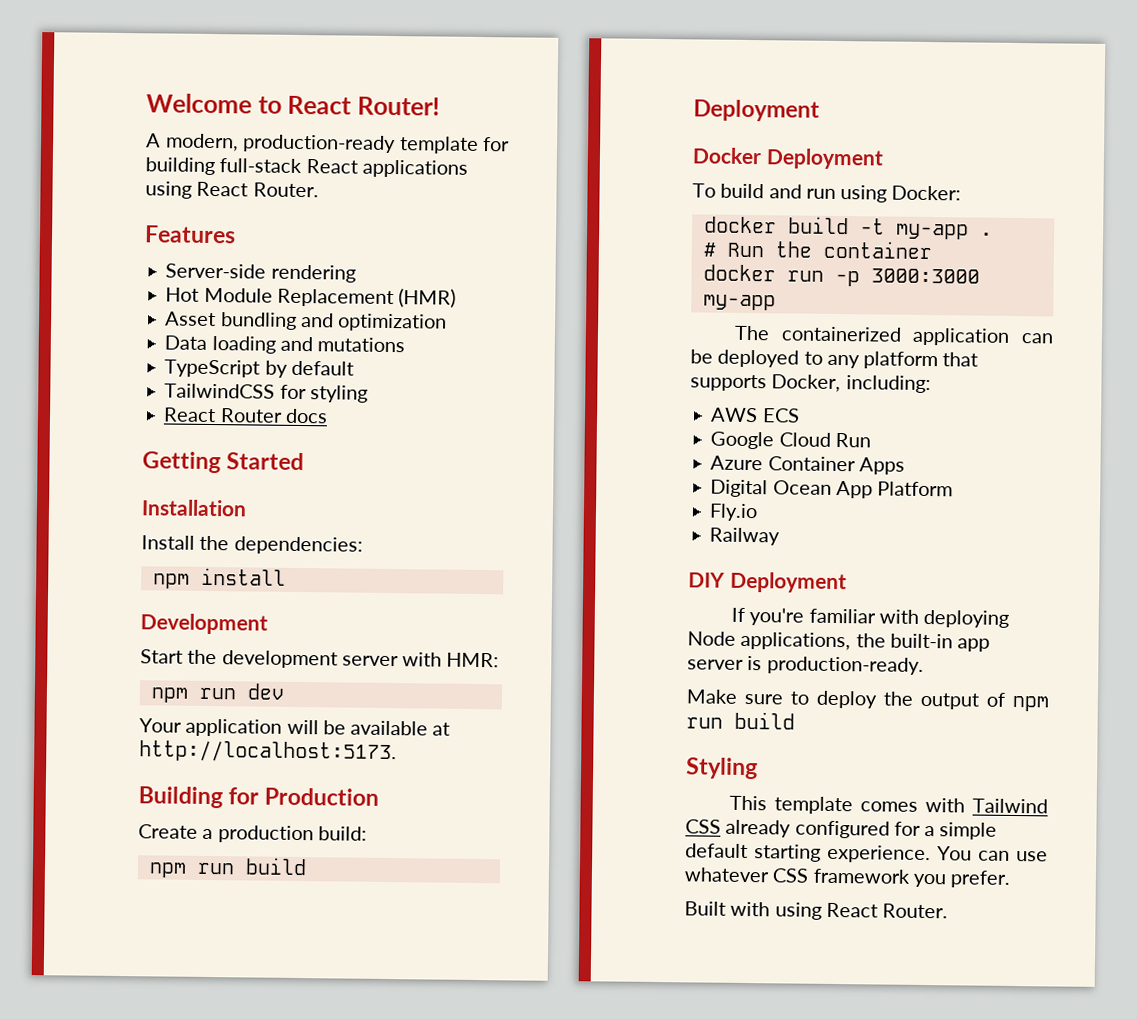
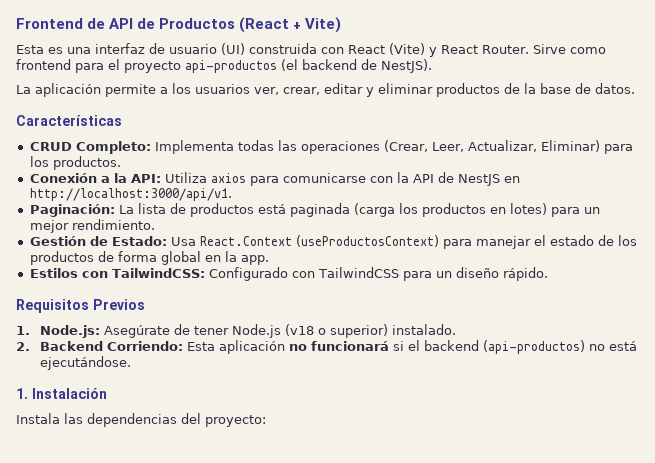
[146,93,440,116] [146,133,510,154] [145,157,468,178] [145,181,319,199] [144,225,236,244] [165,263,356,283] [165,287,457,308] [165,311,448,332] [164,335,406,354] [164,359,354,378] [164,383,368,403] [163,407,328,424] [142,451,305,474] [141,499,247,517] [141,535,363,555] [152,567,286,589] [140,613,268,635] [140,649,500,669] [150,683,285,703] [139,718,451,737] [139,740,397,764] [138,786,380,809] [138,824,367,844] [148,857,307,878] [693,99,820,122] [692,147,884,170] [692,183,962,203] [703,216,993,240] [702,240,933,260] [702,264,980,287] [702,294,776,311] [734,325,1053,346] [690,349,979,370] [690,374,931,394] [710,407,800,423] [710,431,871,450] [710,455,905,475] [710,479,954,499] [709,503,759,522] [709,527,781,546] [688,571,847,594] [731,607,1010,628] [687,631,991,652] [687,656,924,675] [686,689,1049,712] [686,711,795,730] [686,757,758,780] [729,795,1048,815] [685,819,998,840] [685,843,1048,864] [684,867,1011,888] [684,901,949,920] Welcome to React Router! // A modern, production-ready template for building full-stack React applications using React Router. // Features // Server-side rendering // Hot Module Replacement (HMR) // Asset bundling and optimization // Data loading and mutations // TypeScript by default // TailwindCSS for styling // React Router docs // Getting Started // Installation // Install the dependencies: // npm install // Development // Start the development server with HMR: // npm run dev // Your application will be available at http://localhost:5173. // Building for Production // Create a production build: // npm run build // Deployment // Docker Deployment // To build and run using Docker: // docker build -t my-app . // # Run the container // docker run -p 3000:3000 my-app // The containerized application can be deployed to any platform that supports Docker, including: // AWS ECS // Google Cloud Run // Azure Container Apps // Digital Ocean App Platform // Fly.io // Railway // DIY Deployment // If you're familiar with deploying Node applications, the built-in app server is production-ready. // Make sure to deploy the output of npm run build // Styling // This template comes with Tailwind CSS already configured for a simple default starting experience. You can use whatever CSS framework you prefer. // Built with using React Router. -> [16,17,342,33] [16,43,606,57] [16,59,432,73] [16,83,635,97] [16,115,122,126] [29,140,633,154] [29,156,121,170] [29,172,520,186] [29,188,232,201] [29,203,600,217] [29,219,155,233] [29,235,637,249] [29,251,269,265] [29,267,548,281] [16,299,145,313] [16,324,456,338] [16,340,637,354] [39,356,131,370] [16,388,107,399] [16,413,266,427] Frontend de API de Productos (React + Vite) // Esta es una interfaz de usuario (UI) construida con React (Vite) y React Router. Sirve como frontend para el proyecto api-productos (el backend de NestJS). // La aplicación permite a los usuarios ver, crear, editar y eliminar productos de la base de datos. // Características // CRUD Completo: Implementa todas las operaciones (Crear, Leer, Actualizar, Eliminar) para los productos. // Conexión a la API: Utiliza axios para comunicarse con la API de NestJS en http://localhost:3000/api/v1. // Paginación: La lista de productos está paginada (carga los productos en lotes) para un mejor rendimiento. // Gestión de Estado: Usa React.Context (useProductosContext) para manejar el estado de los productos de forma global en la app. // Estilos con TailwindCSS: Configurado con TailwindCSS para un diseño rápido. // Requisitos Previos // 1. Node.js: Asegúrate de tener Node.js (v18 o superior) instalado. // 2. Backend Corriendo: Esta aplicación no funcionará si el backend (api-productos) no está ejecutándose. // 1. Instalación // Instala las dependencias del proyecto:

